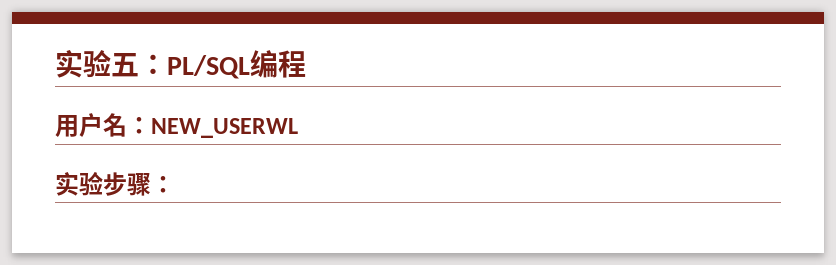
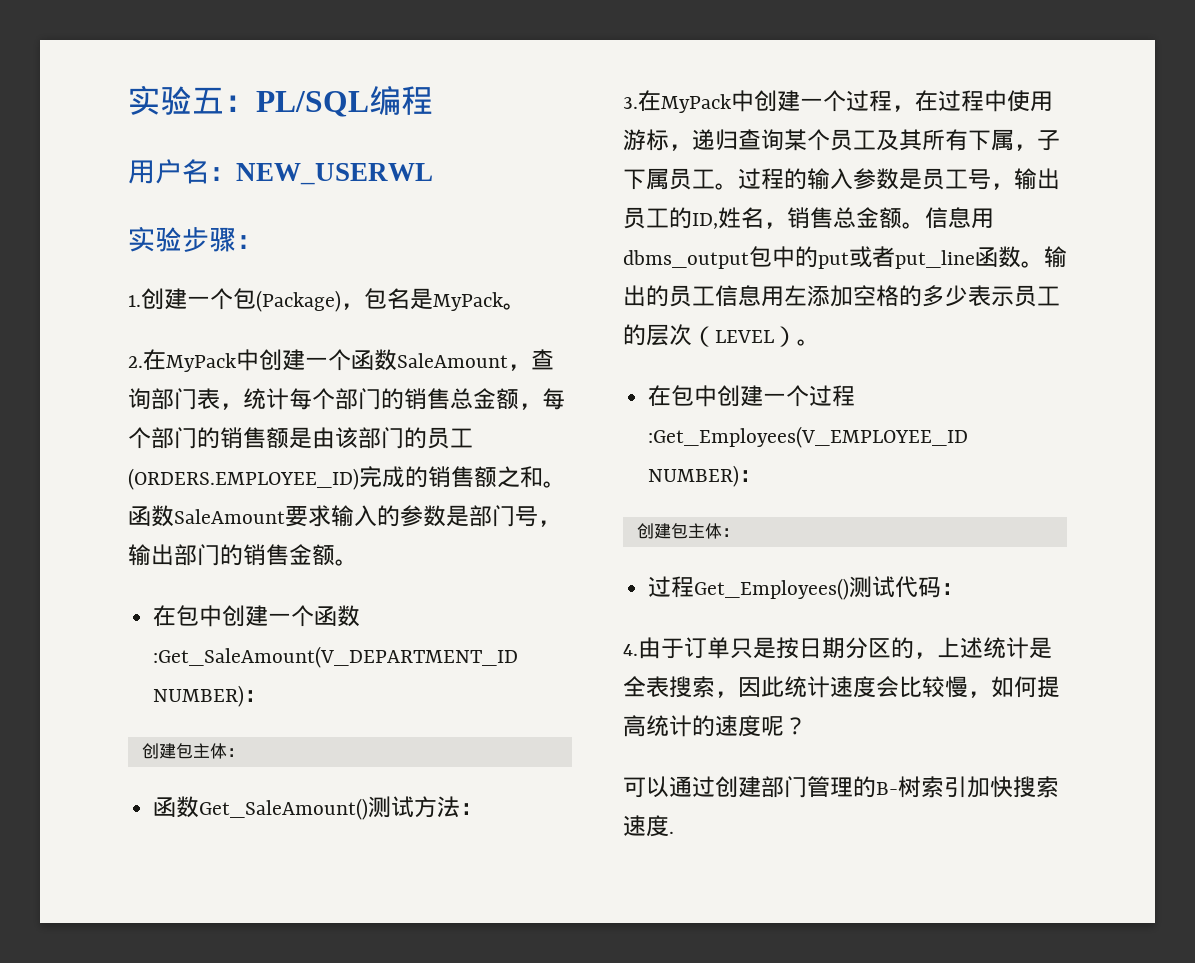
(175, 184) none -> [128,288,526,312] [128,349,554,372] [128,388,565,410] [128,427,473,449] [128,466,566,490] [128,505,561,527] [128,544,358,566] [153,605,361,627] [153,646,519,668] [153,685,268,707] [141,743,244,759] [153,796,484,820] [623,90,1053,113] [623,129,1060,151] [623,168,1060,190] [623,207,994,229] [623,246,1067,269] [623,285,1060,307] [623,324,820,347] [648,385,856,407] [648,426,969,448] [648,465,763,487] [636,523,739,539] [648,576,965,600] [623,637,1052,659] [623,676,1060,698] [623,715,807,737] [623,776,1059,798] [623,815,674,837] // 1.创建一个包(Package)，包名是MyPack。 // 2.在MyPack中创建一个函数SaleAmount，查询部门表，统计每个部门的销售总金额，每个部门的销售额是由该部门的员工(ORDERS.EMPLOYEE_ID)完成的销售额之和。函数SaleAmount要求输入的参数是部门号，输出部门的销售金额。 // 在包中创建一个函数:Get_SaleAmount(V_DEPARTMENT_ID NUMBER)： // 创建包主体： // 函数Get_SaleAmount()测试方法： // 3.在MyPack中创建一个过程，在过程中使用游标，递归查询某个员工及其所有下属，子下属员工。过程的输入参数是员工号，输出员工的ID,姓名，销售总金额。信息用dbms_output包中的put或者put_line函数。输出的员工信息用左添加空格的多少表示员工的层次（LEVEL）。 // 在包中创建一个过程:Get_Employees(V_EMPLOYEE_ID NUMBER)： // 创建包主体： // 过程Get_Employees()测试代码： // 4.由于订单只是按日期分区的，上述统计是全表搜索，因此统计速度会比较慢，如何提高统计的速度呢？ // 可以通过创建部门管理的B-树索引加快搜索速度.

